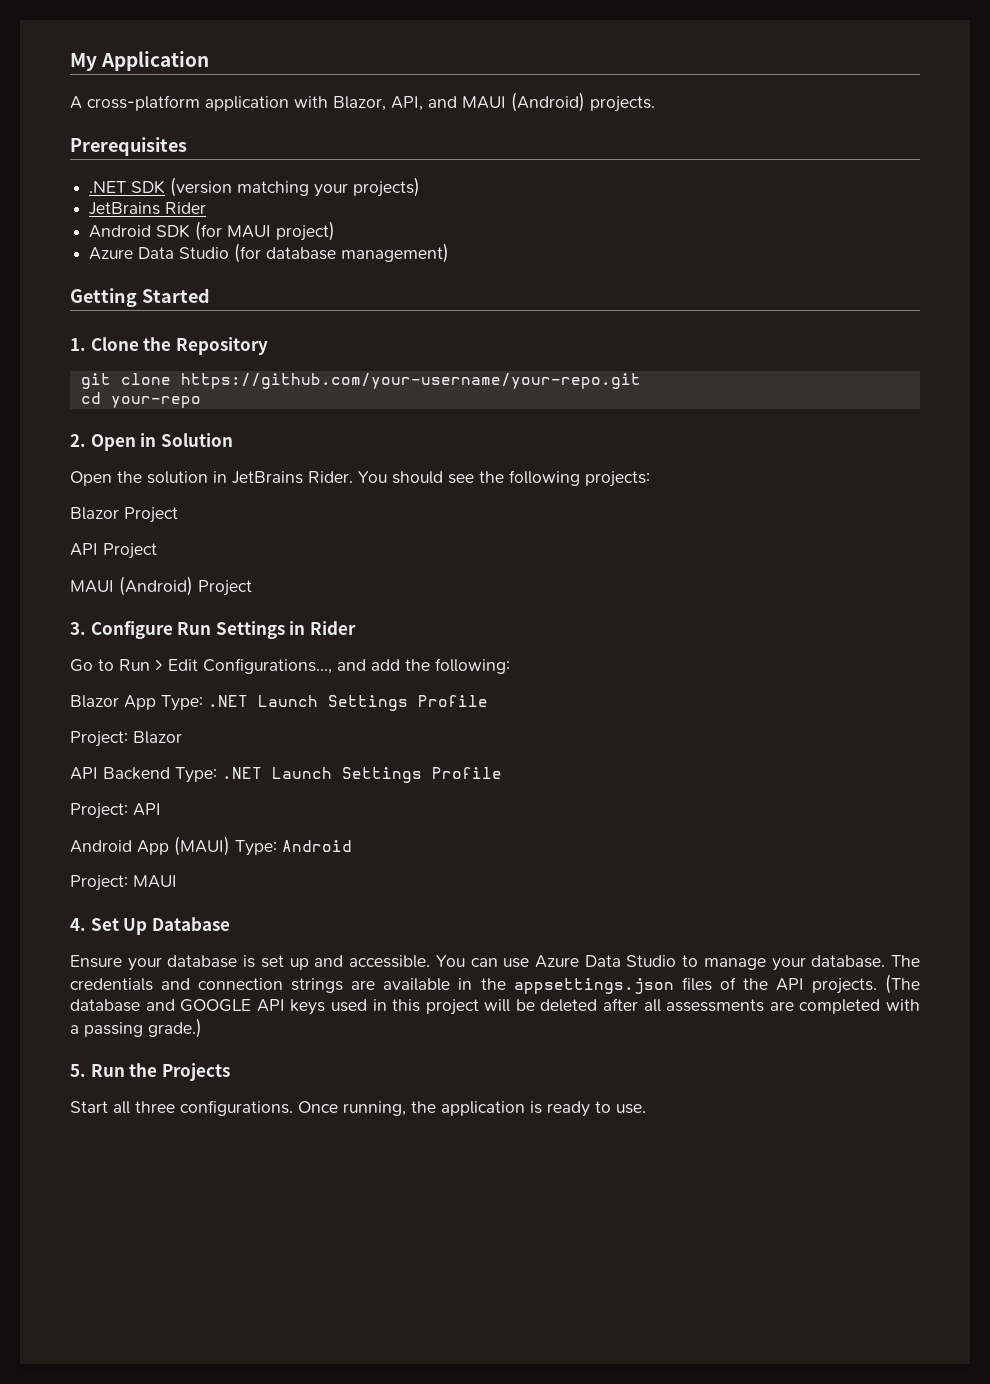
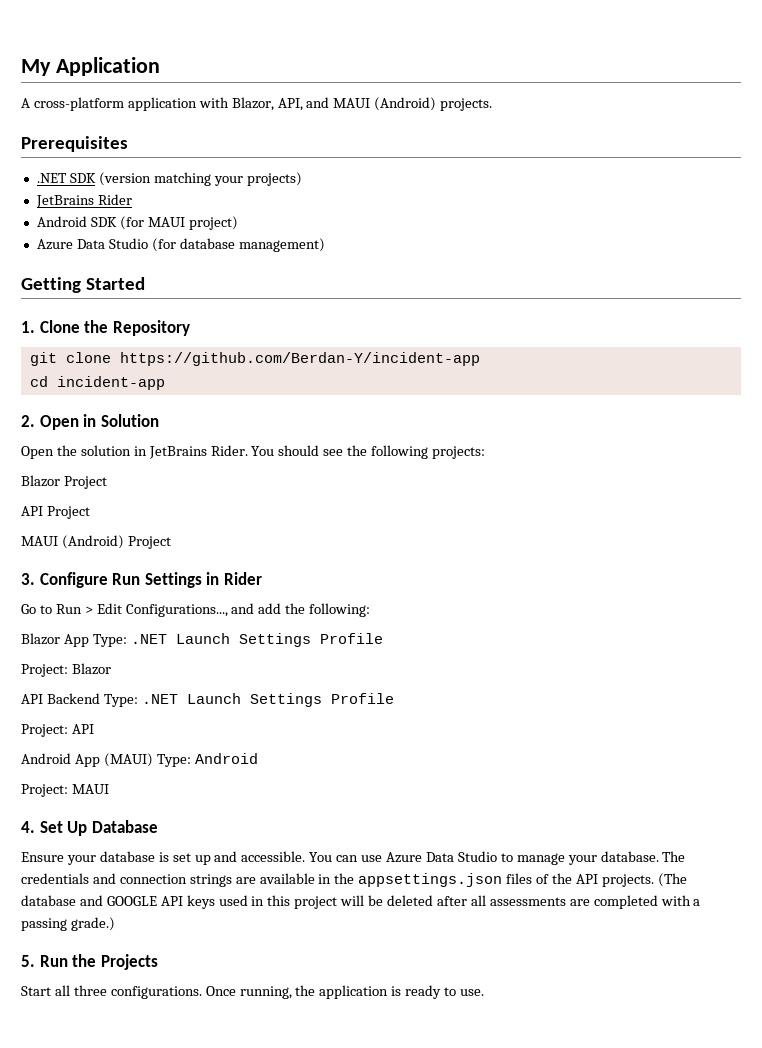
[180,373,641,389] https://github.com/your-username/your-repo.git -> [119,352,480,366] https://github.com/Berdan-Y/incident-app
[110,396,201,408] your-repo -> [56,376,165,390] incident-app

